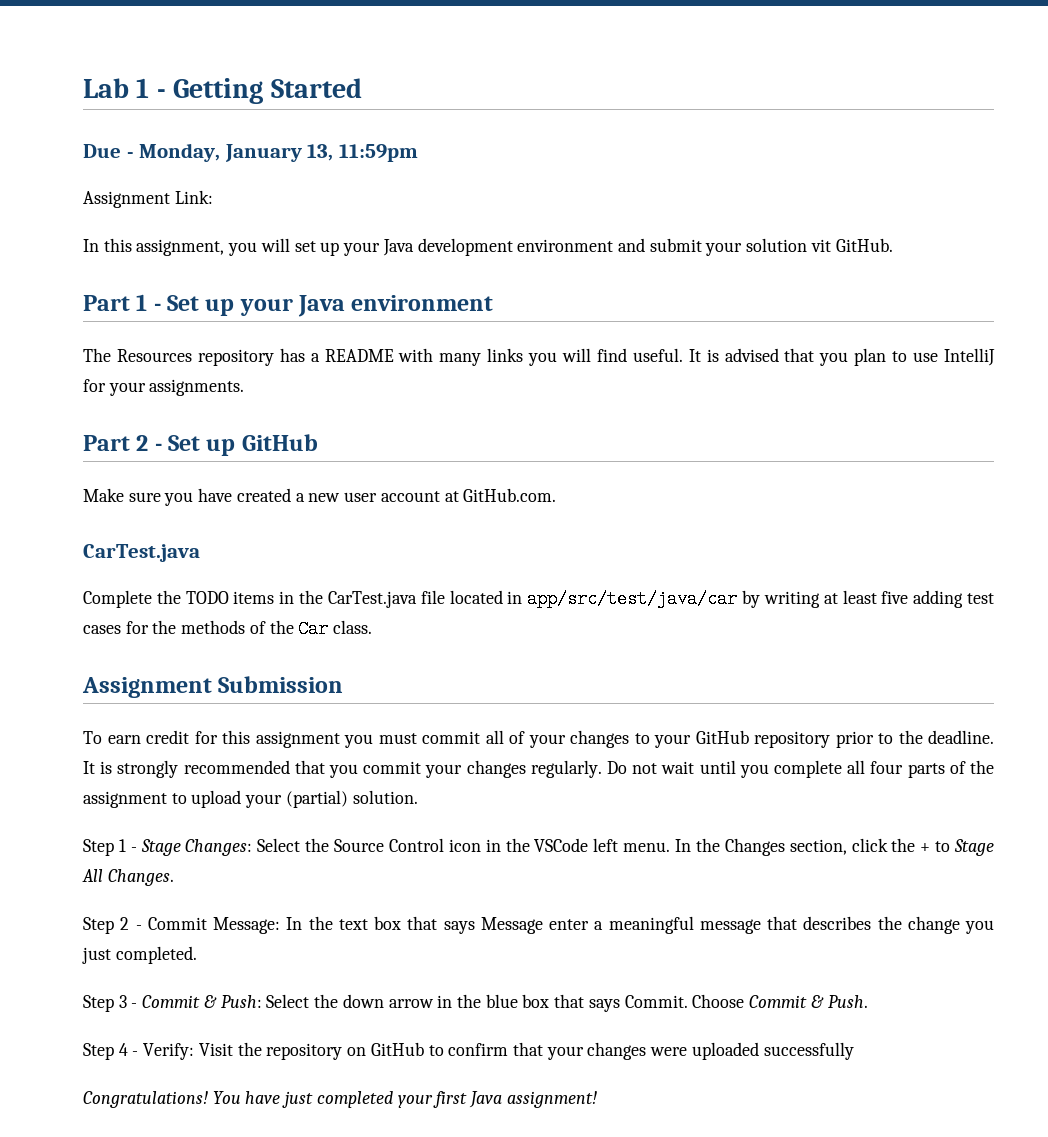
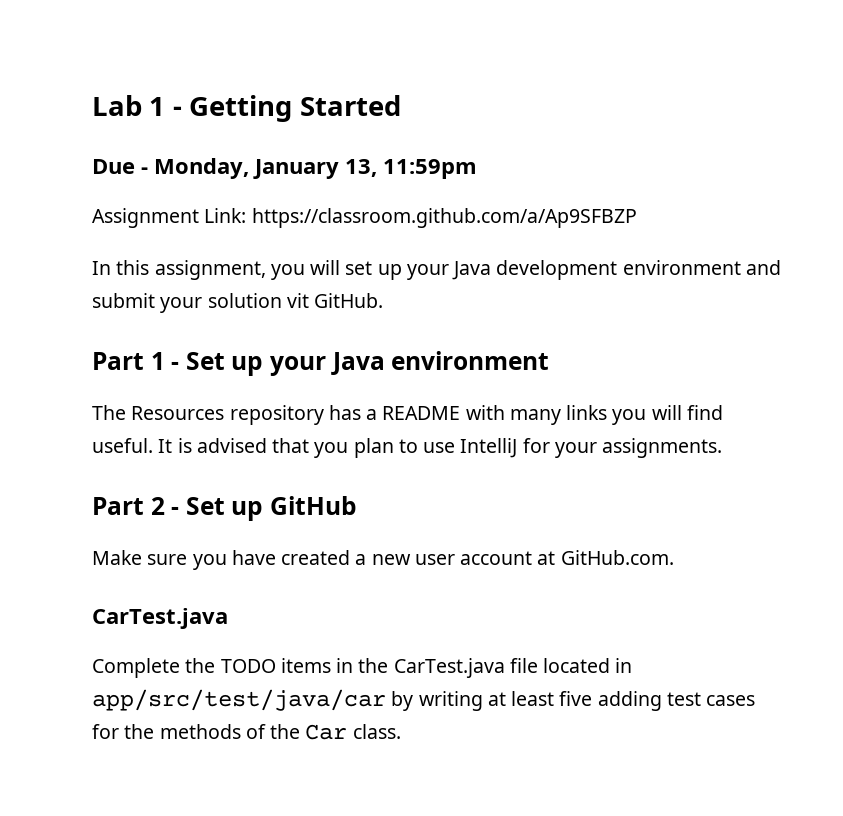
(213, 197) none -> [251,208,637,228] https://classroom.github.com/a/Ap9SFBZP
[82,676,344,698] [83,730,994,748] [83,760,995,778] [83,790,418,808] [83,838,994,856] [82,869,174,886] [83,916,994,934] [82,946,197,964] [83,994,868,1012] [83,1042,854,1060] [83,1091,597,1108] // Assignment Submission // To earn credit for this assignment you must commit all of your changes to your GitHub repository prior to the deadline. It is strongly recommended that you commit your changes regularly. Do not wait until you complete all four parts of the assignment to upload your (partial) solution. // Step 1 - Stage Changes: Select the Source Control icon in the VSCode left menu. In the Changes section, click the + to Stage All Changes. // Step 2 - Commit Message: In the text box that says Message enter a meaningful message that describes the change you just completed. // Step 3 - Commit & Push: Select the down arrow in the blue box that says Commit. Choose Commit & Push. // Step 4 - Verify: Visit the repository on GitHub to confirm that your changes were uploaded successfully // Congratulations! You have just completed your first Java assignment! -> (401, 731) none

